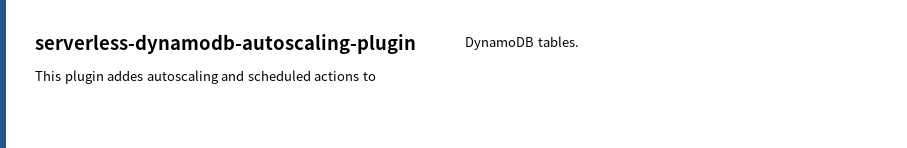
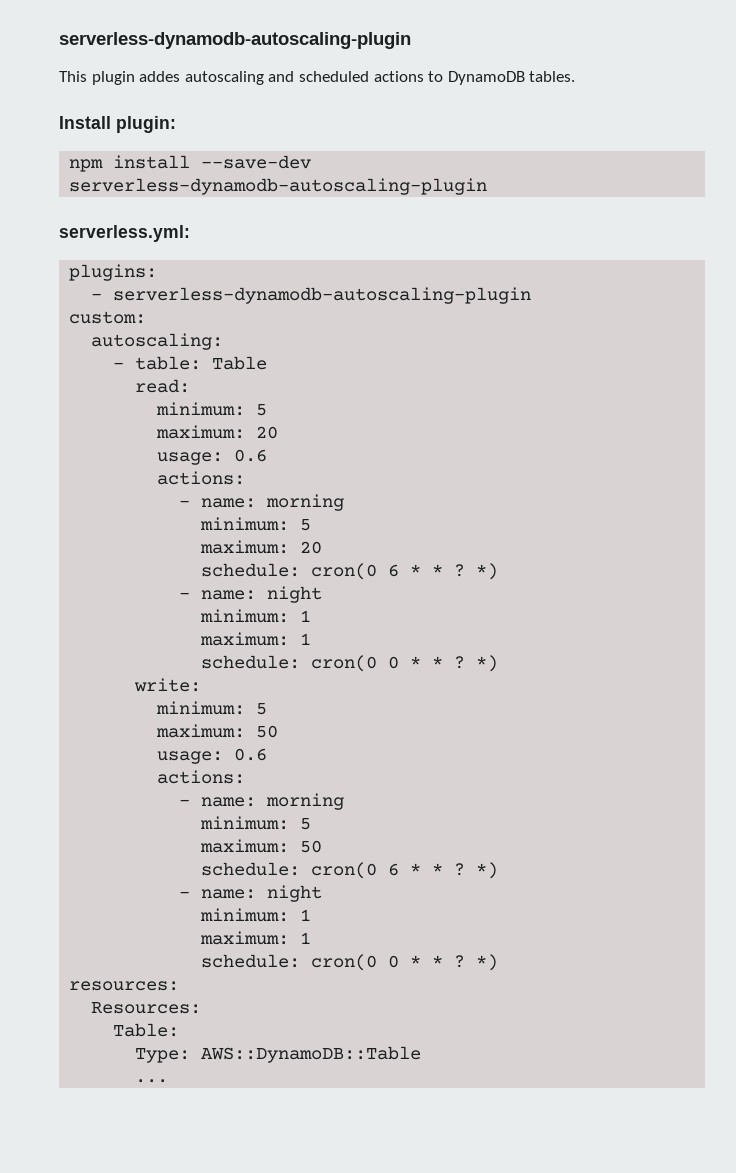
(579, 41) none -> [59,116,176,133] [69,155,312,172] [69,178,488,195] [59,225,190,242] [69,264,158,281] [91,287,532,304] [69,311,147,324] [91,333,224,350] [113,356,268,370] [135,379,191,393] [156,402,268,416] [156,425,279,439] [157,449,268,465] [157,471,246,485] [179,494,345,511] [200,517,312,531] [200,540,323,554] [201,563,499,580] [179,586,323,603] [200,609,312,623] [200,632,312,646] [201,655,499,672] [134,678,202,692] [156,701,268,715] [156,724,279,738] [157,748,268,764] [157,770,246,784] [179,793,345,810] [200,816,312,830] [200,839,323,853] [201,862,499,879] [179,885,323,902] [200,908,312,922] [200,931,312,945] [201,954,499,971] [69,981,180,991] [91,1002,202,1014] [113,1023,180,1037] [135,1046,422,1063] [135,1079,169,1083] // Install plugin: // npm install --save-dev serverless-dynamodb-autoscaling-plugin // serverless.yml: // plugins: // - serverless-dynamodb-autoscaling-plugin // custom: // autoscaling: // - table: Table // read: // minimum: 5 // maximum: 20 // usage: 0.6 // actions: // - name: morning // minimum: 5 // maximum: 20 // schedule: cron(0 6 * * ? *) // - name: night // minimum: 1 // maximum: 1 // schedule: cron(0 0 * * ? *) // write: // minimum: 5 // maximum: 50 // usage: 0.6 // actions: // - name: morning // minimum: 5 // maximum: 50 // schedule: cron(0 6 * * ? *) // - name: night // minimum: 1 // maximum: 1 // schedule: cron(0 0 * * ? *) // resources: // Resources: // Table: // Type: AWS::DynamoDB::Table // ...

